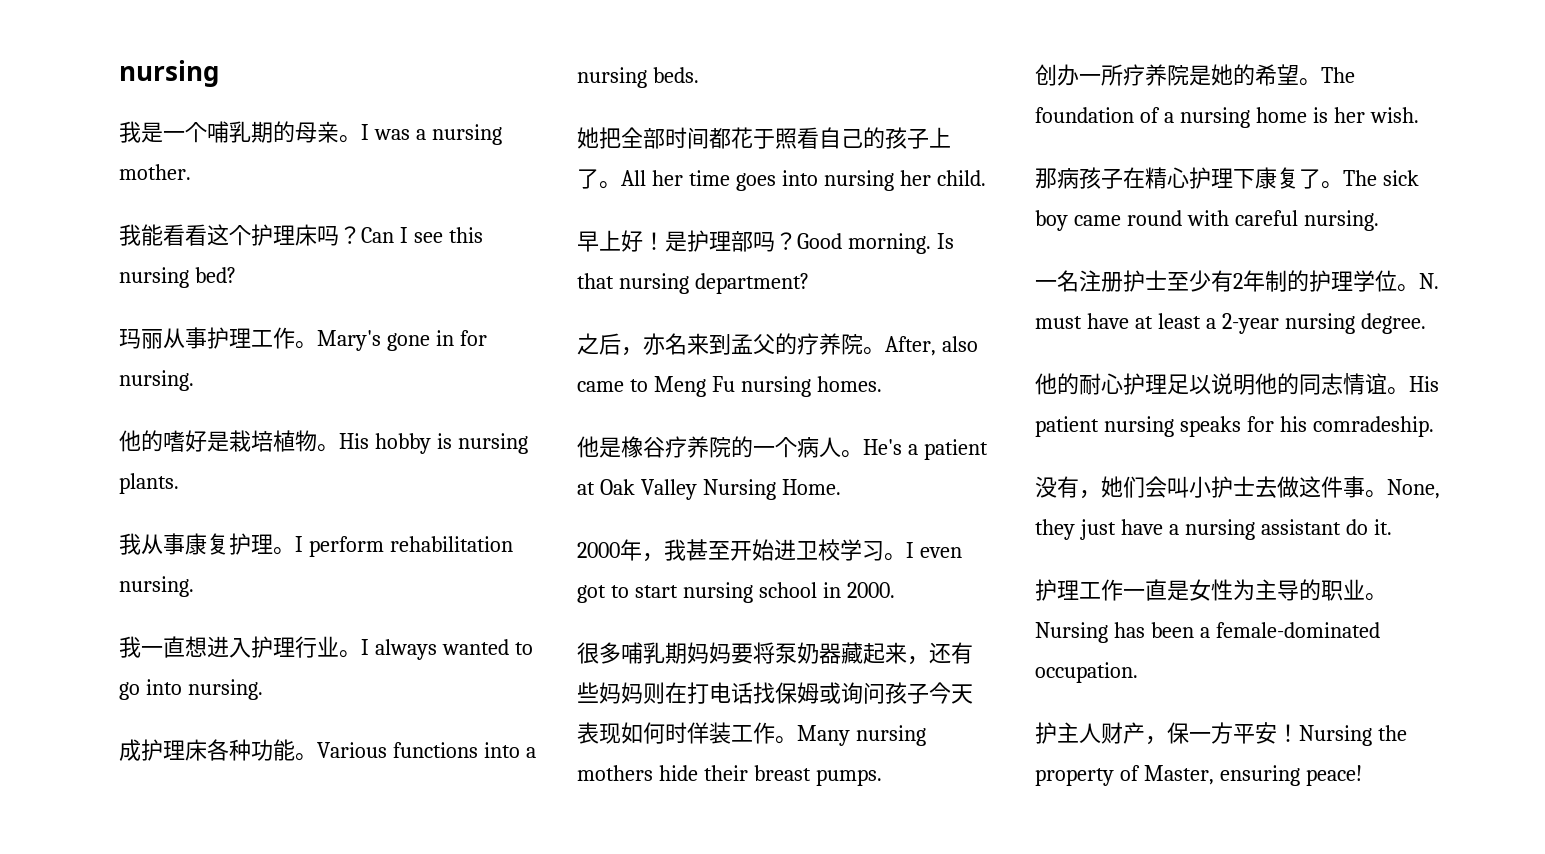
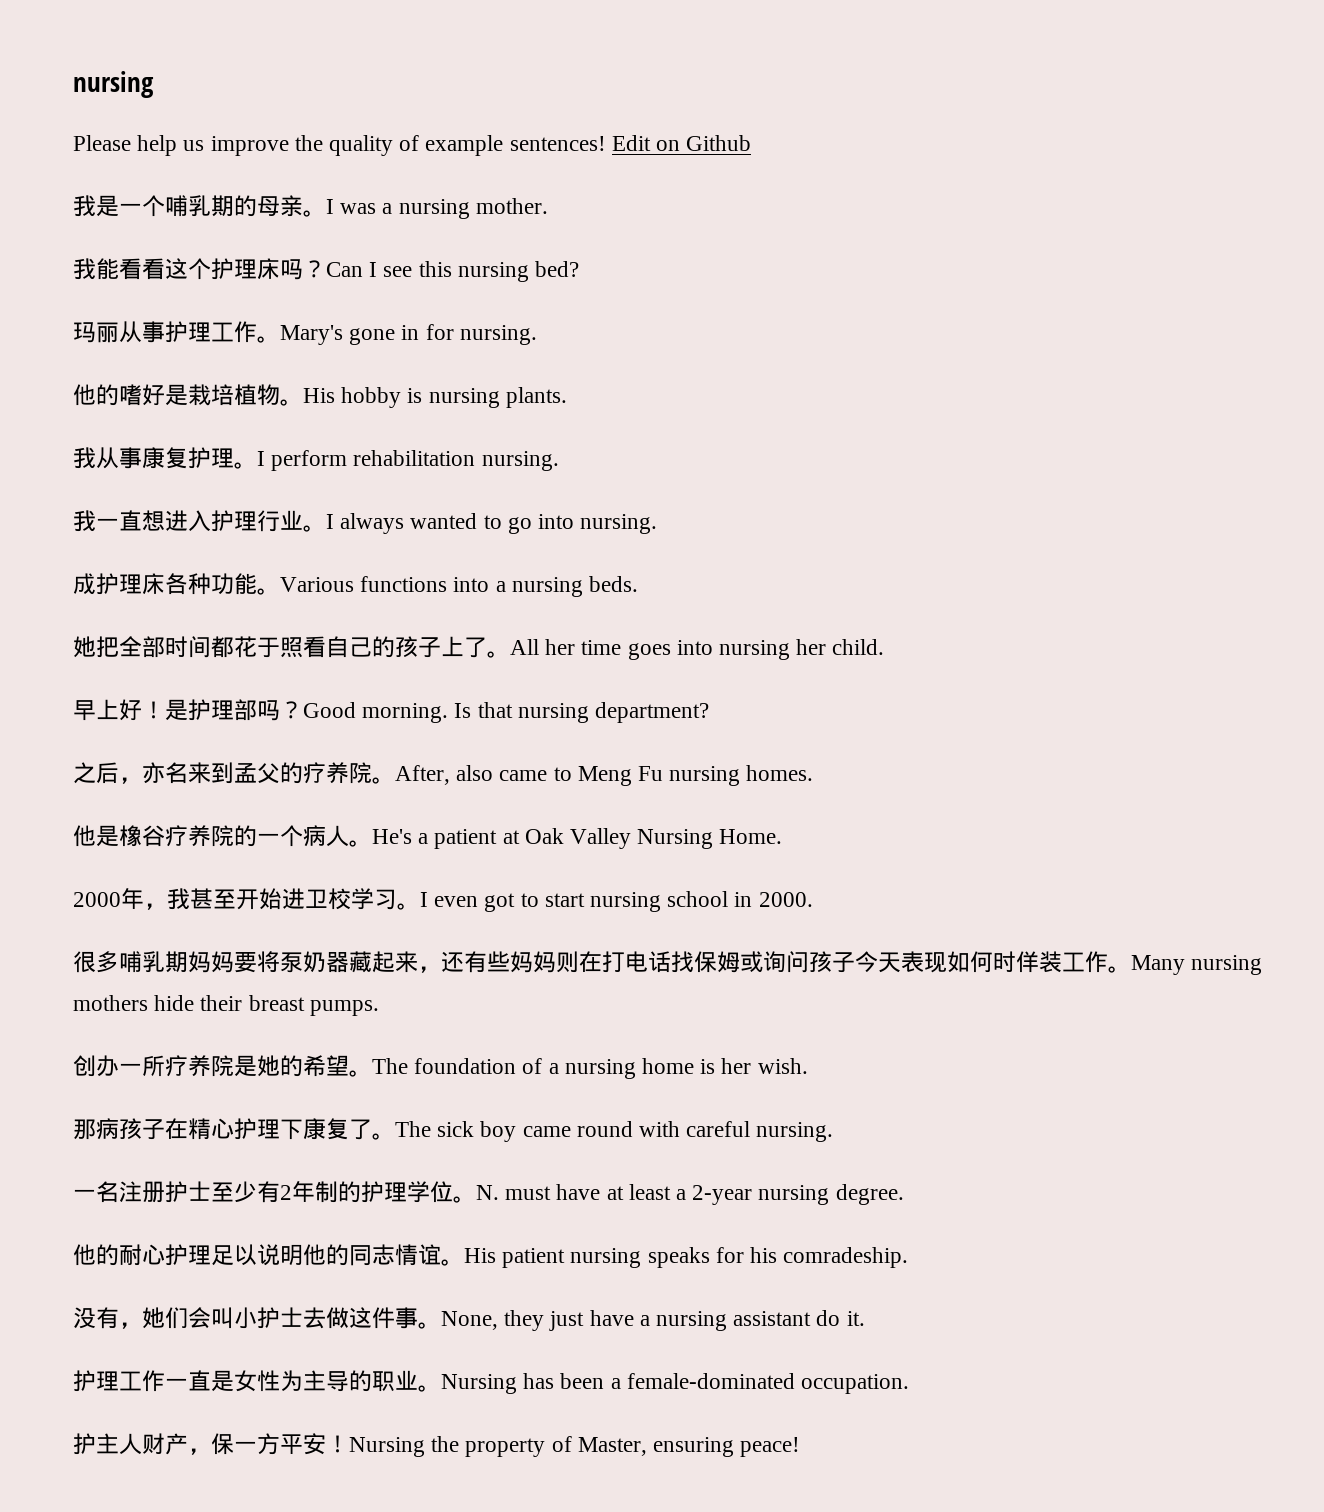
[119,60,219,87] nursing -> [73,71,154,98] [73,135,752,156] nursing // Please help us improve the quality of example sentences! Edit on Github

